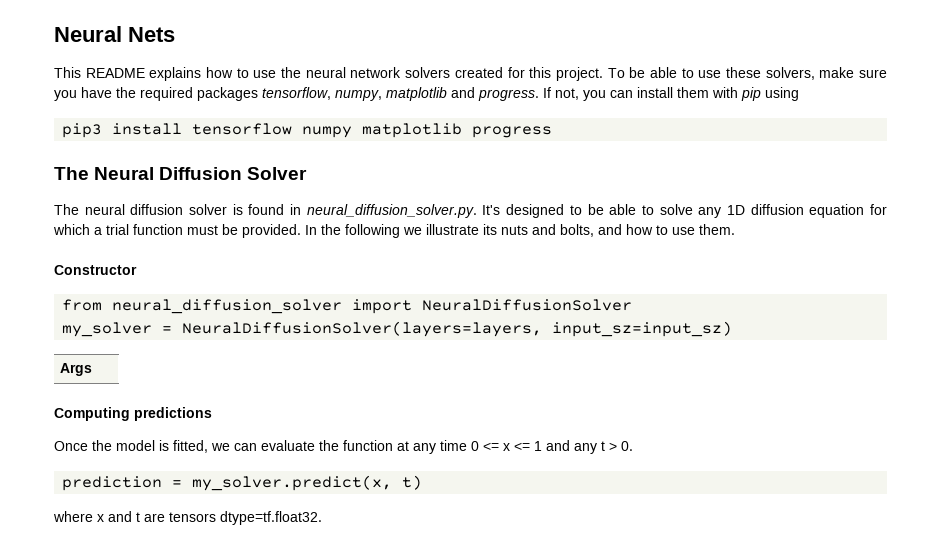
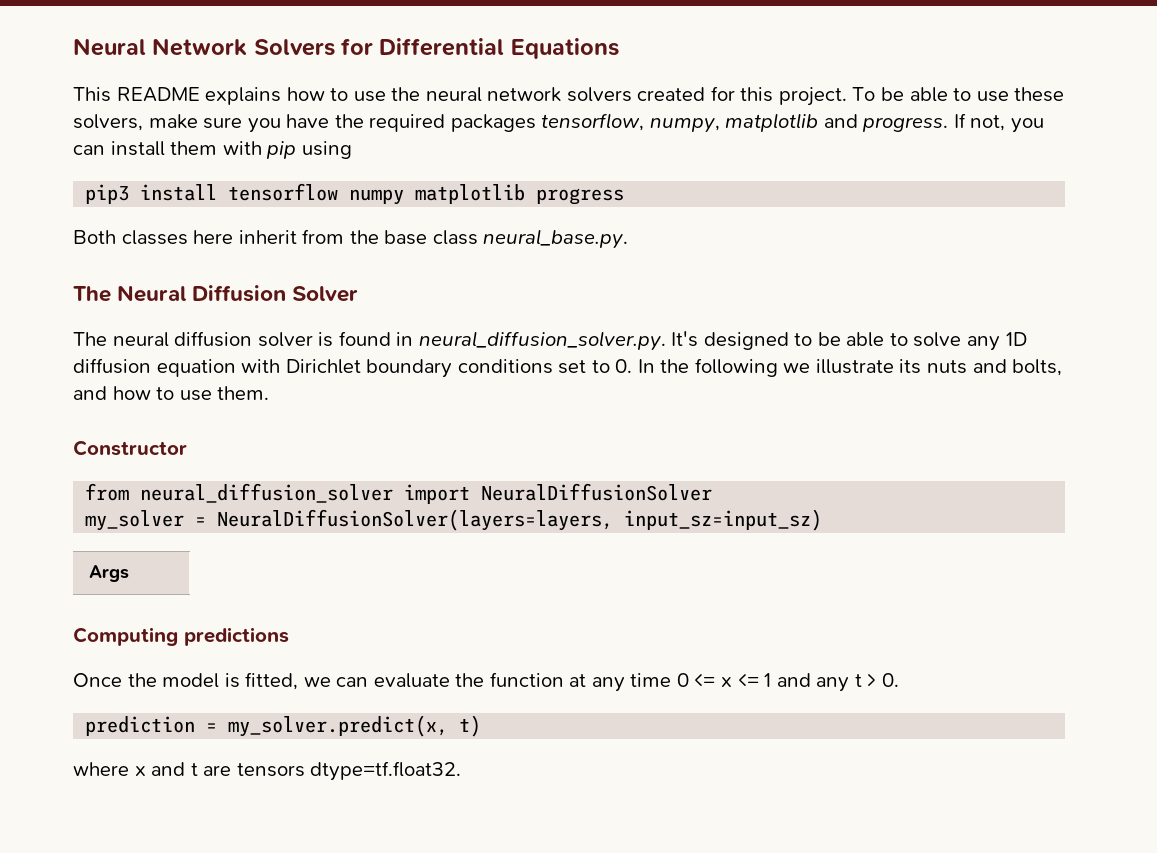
[54,26,175,42] Neural Nets -> [73,38,619,59] Neural Network Solvers for Differential Equations
(553, 132) none -> [73,229,629,249] // Both classes here inherit from the base class neural_base.py.
[870,204,888,215] [53,224,301,238] for which a trial function must be provided. -> [241,359,633,378] with Dirichlet boundary conditions set to 0.

